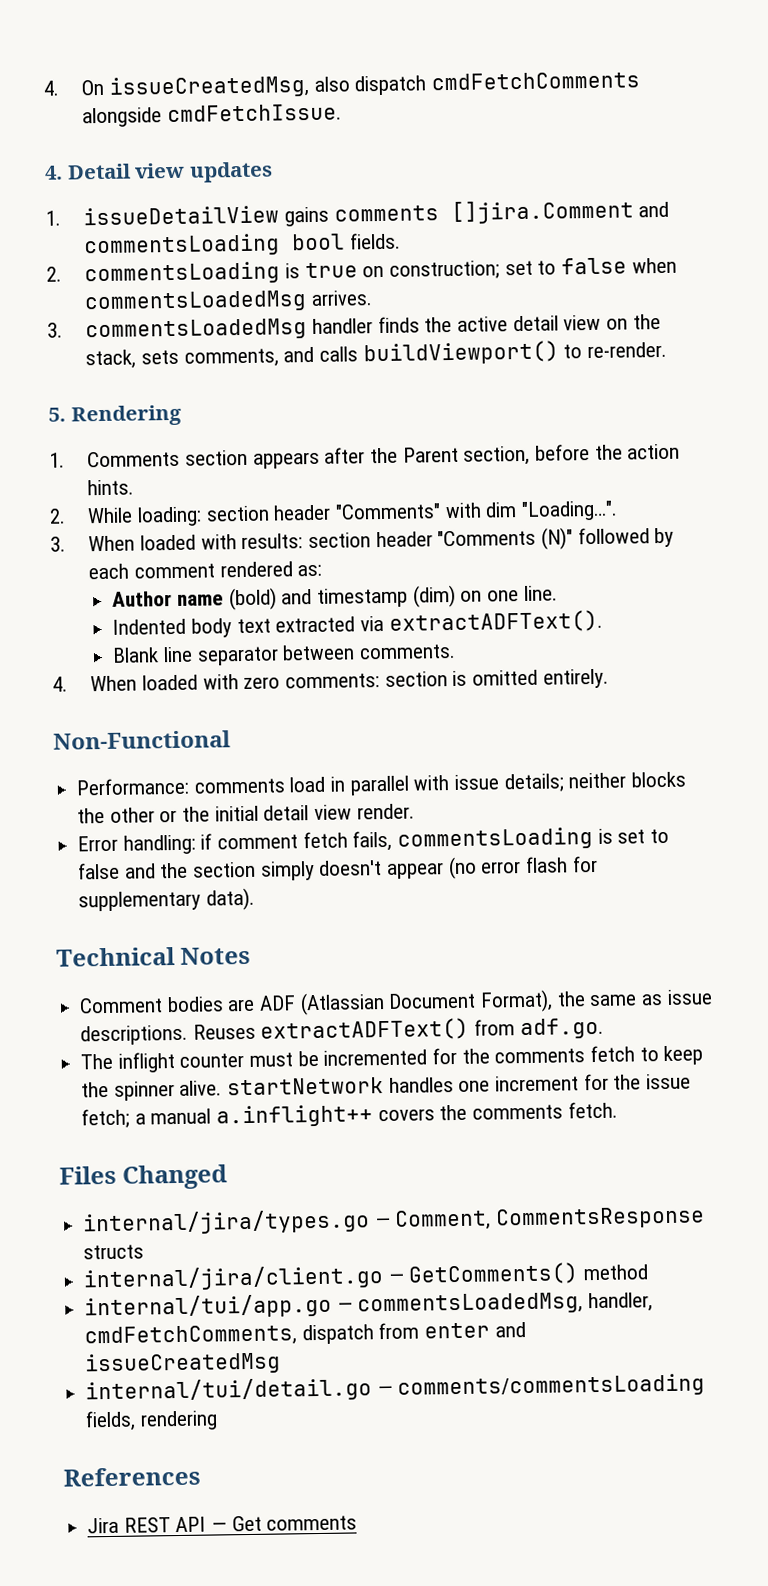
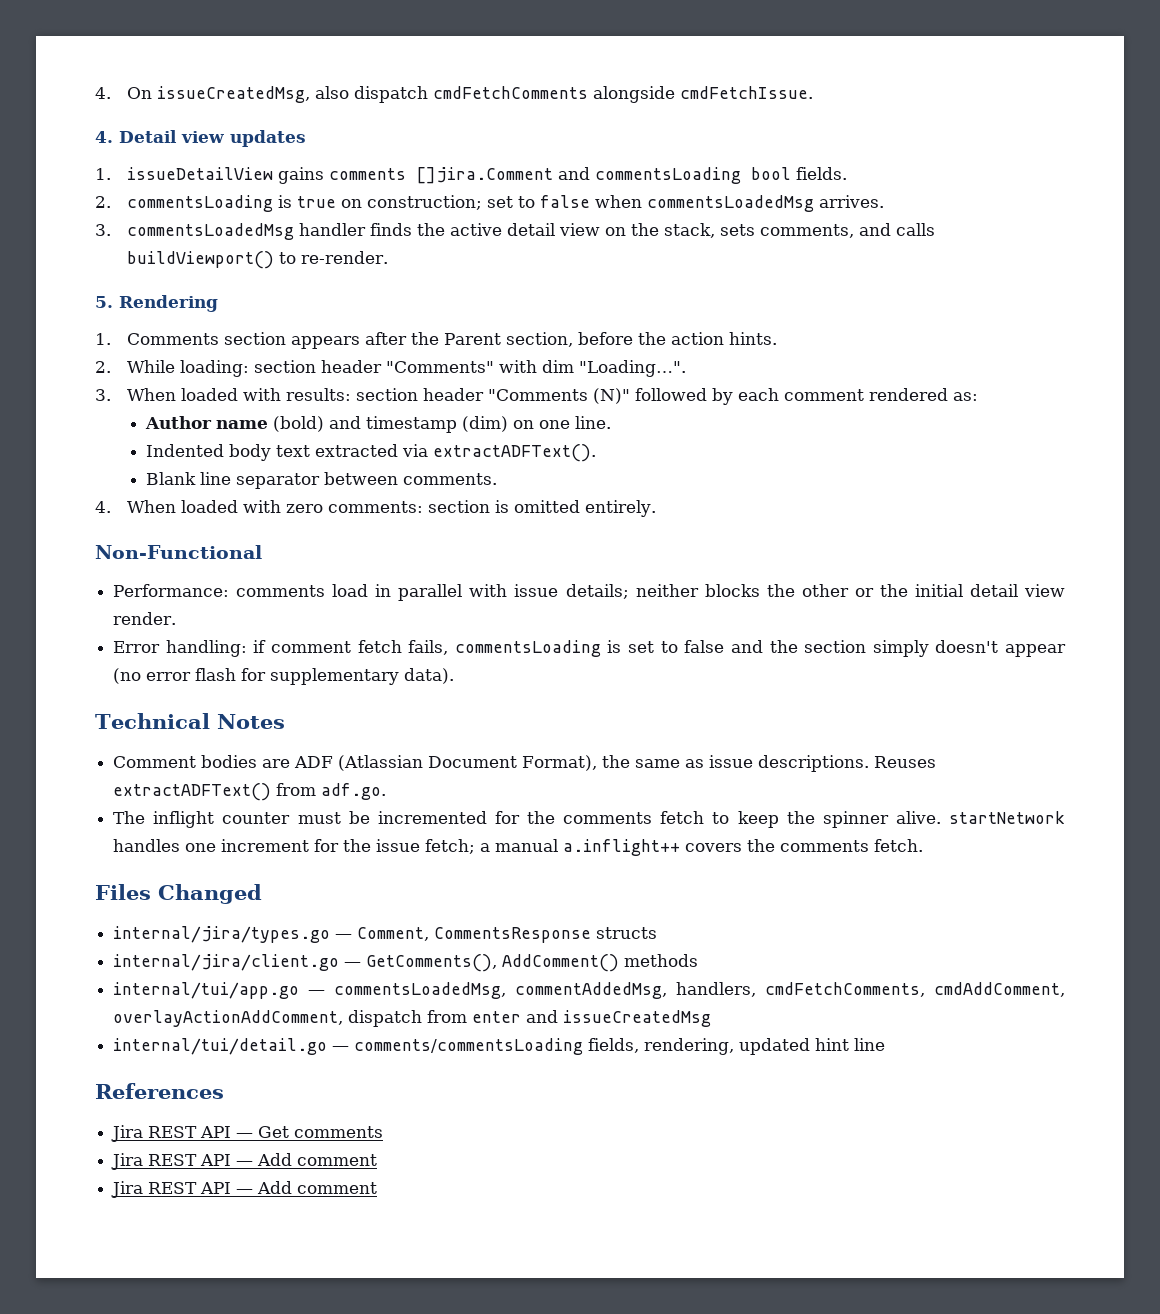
[408,1262,649,1286] GetComments() method -> [366,954,699,972] GetComments(), AddComment() methods
[588,1292,654,1313] [84,1324,298,1348] handler, cmdFetchComments, -> [515,982,1065,999] [113,1010,344,1027] commentAddedMsg, handlers, cmdFetchComments, cmdAddComment, overlayActionAddComment,
[139,1410,218,1431] rendering -> [644,1038,886,1055] rendering, updated hint line
(358, 1523) none -> [111,1153,378,1170] [111,1181,378,1198] // Jira REST API — Add comment // Jira REST API — Add comment

